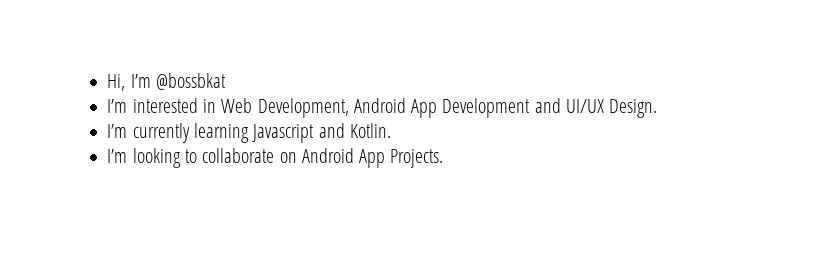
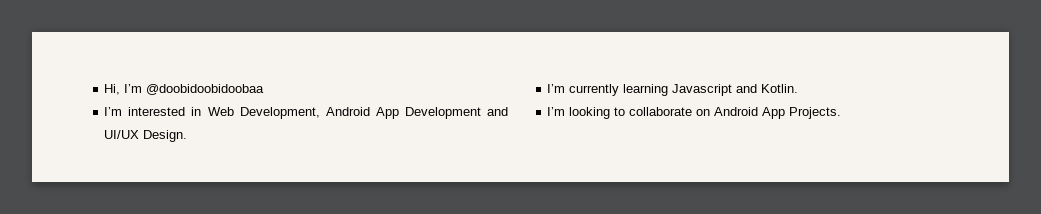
[155,73,226,90] @bossbkat -> [146,84,265,95] @doobidoobidoobaa

